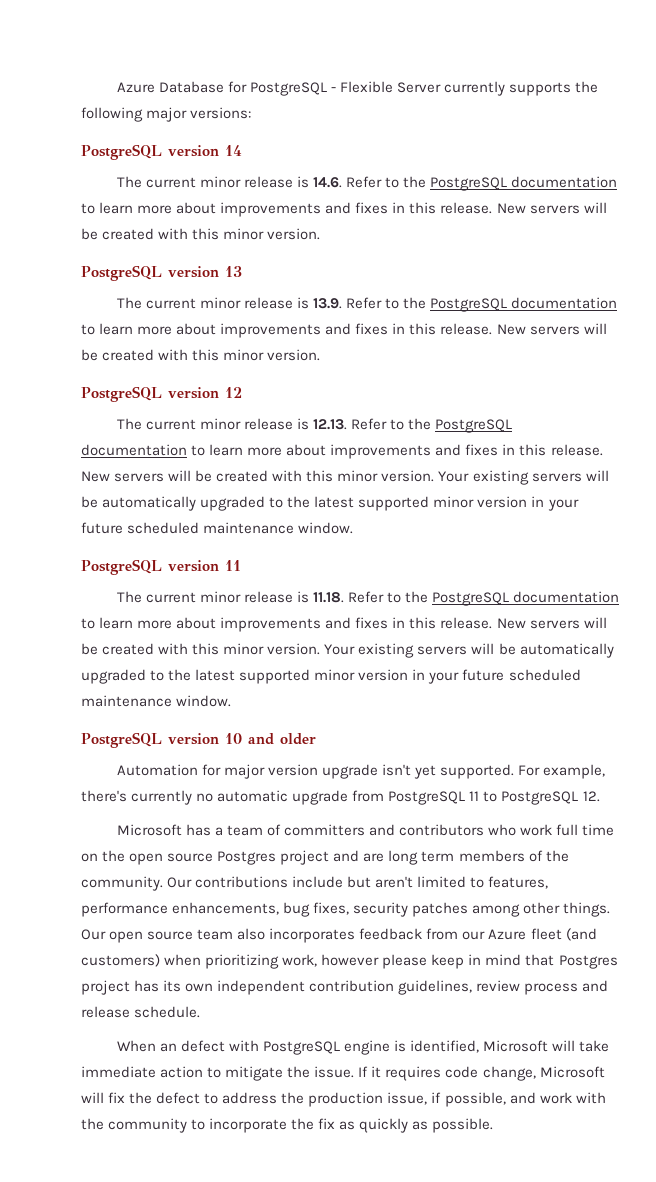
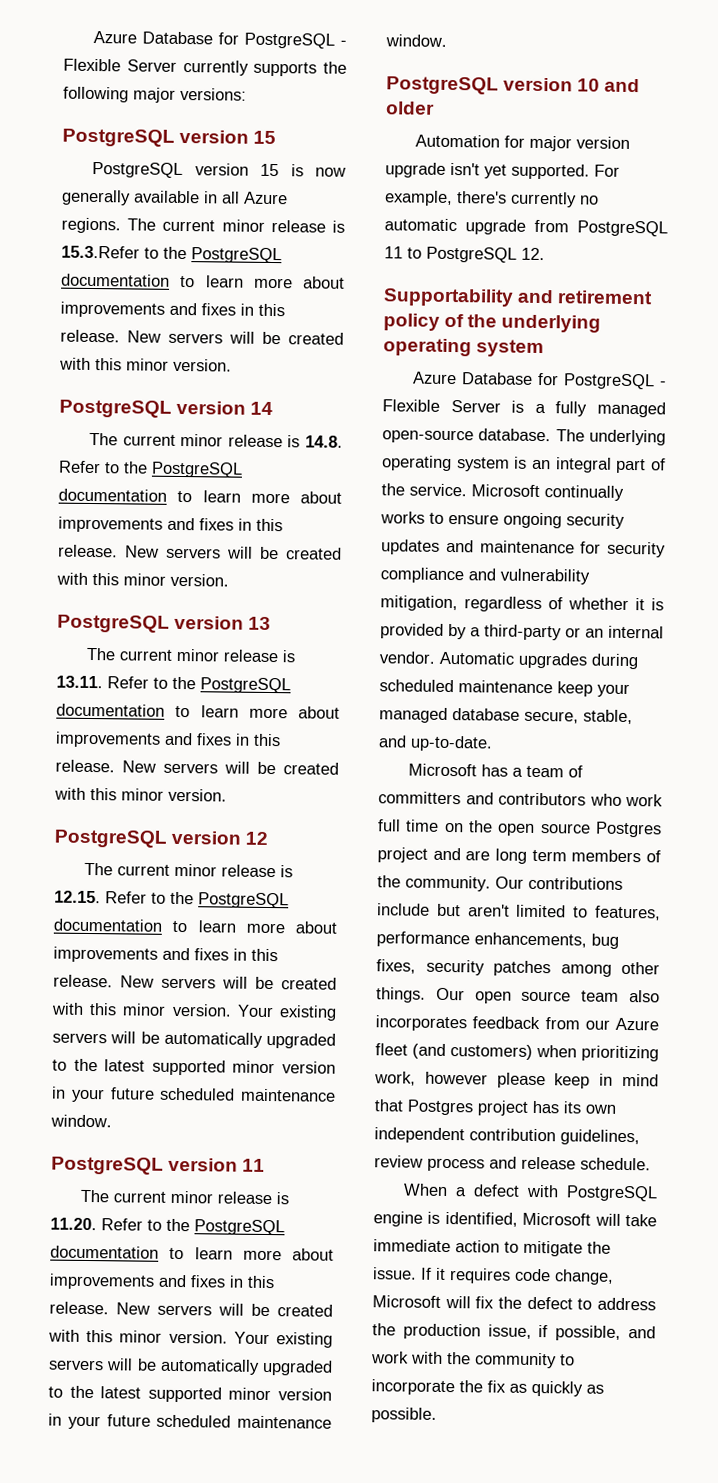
(252, 113) none -> [62,128,277,147] [92,161,347,179] [61,189,288,206] [61,217,345,234] [61,245,282,264] [61,273,345,289] [60,301,285,318] [60,329,344,345] [59,357,232,372] // PostgreSQL version 15 // PostgreSQL version 15 is now generally available in all Azure regions. The current minor release is 15.3.Refer to the PostgreSQL documentation to learn more about improvements and fixes in this release. New servers will be created with this minor version.
[313,177,343,188] 14.6. -> [305,435,343,448] 14.8.
[313,298,343,309] 13.9. -> [56,675,103,689] 13.11.
[313,419,348,430] 12.13. -> [54,890,101,904] 12.15.
[313,592,345,603] 11.18. -> [50,1217,97,1231] 11.20.
(600, 796) none -> [383,288,654,307] [383,313,602,333] [383,338,545,358] [413,371,667,390] [382,399,666,418] [382,428,666,446] [382,455,666,474] [381,483,624,501] [380,511,625,529] [381,539,666,558] [380,567,590,585] [380,595,664,613] [380,623,664,641] [379,651,638,670] [379,679,630,698] [379,707,633,725] [378,735,493,752] // Supportability and retirement policy of the underlying operating system // Azure Database for PostgreSQL - Flexible Server is a fully managed open-source database. The underlying operating system is an integral part of the service. Microsoft continually works to ensure ongoing security updates and maintenance for security compliance and vulnerability mitigation, regardless of whether it is provided by a third-party or an internal vendor. Automatic upgrades during scheduled maintenance keep your managed database secure, stable, and up-to-date.
[159,1043,177,1052] an -> [455,1187,468,1197] a

